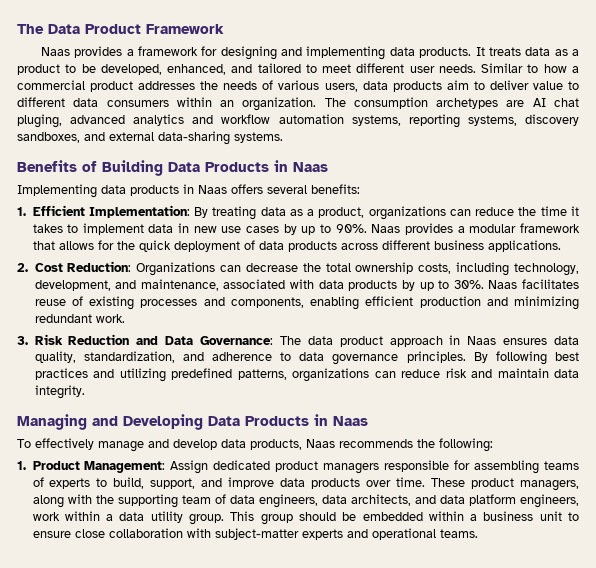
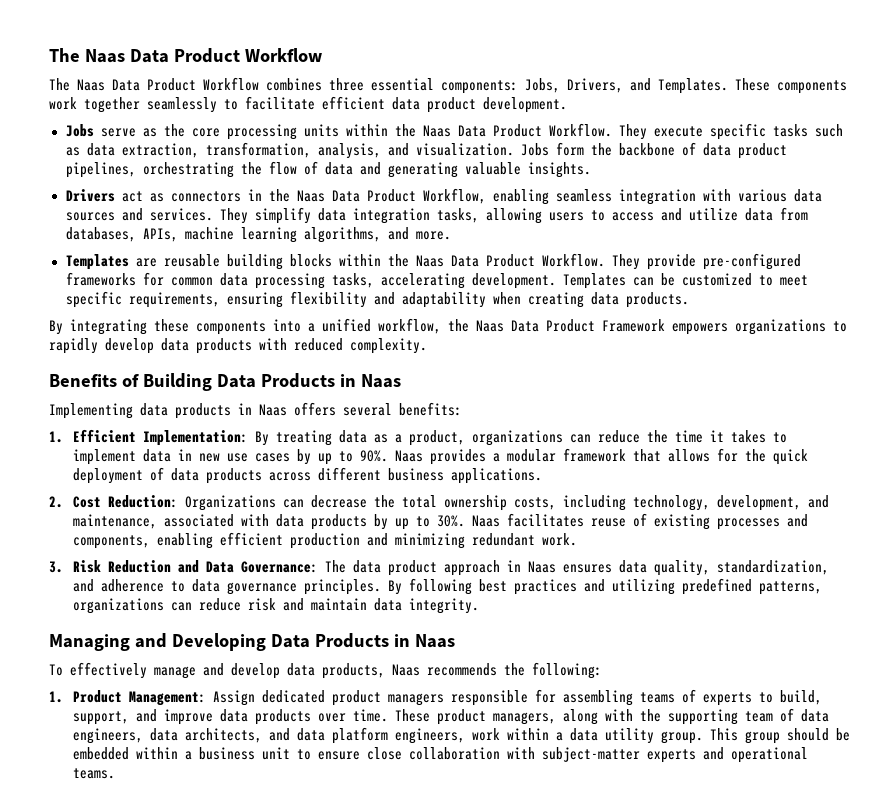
[17,24,224,34] [40,46,579,60] [17,63,579,75] [17,80,579,92] [17,97,579,111] [17,114,579,128] [17,131,283,145] The Data Product Framework // Naas provides a framework for designing and implementing data products. It treats data as a product to be developed, enhanced, and tailored to meet different user needs. Similar to how a commercial product addresses the needs of various users, data products aim to deliver value to different data consumers within an organization. The consumption archetypes are AI chat pluging, advanced analytics and workflow automation systems, reporting systems, discovery sandboxes, and external data-sharing systems. -> [49,48,322,63] [49,77,847,94] [49,96,567,113] [65,123,843,140] [65,142,787,159] [65,161,591,178] [65,188,822,205] [65,207,808,224] [65,227,451,243] [65,253,801,270] [65,272,808,289] [65,291,689,308] [49,318,847,335] [49,338,427,354] The Naas Data Product Workflow // The Naas Data Product Workflow combines three essential components: Jobs, Drivers, and Templates. These components work together seamlessly to facilitate efficient data product development. // Jobs serve as the core processing units within the Naas Data Product Workflow. They execute specific tasks such as data extraction, transformation, analysis, and visualization. Jobs form the backbone of data product pipelines, orchestrating the flow of data and generating valuable insights. // Drivers act as connectors in the Naas Data Product Workflow, enabling seamless integration with various data sources and services. They simplify data integration tasks, allowing users to access and utilize data from databases, APIs, machine learning algorithms, and more. // Templates are reusable building blocks within the Naas Data Product Workflow. They provide pre-configured frameworks for common data processing tasks, accelerating development. Templates can be customized to meet specific requirements, ensuring flexibility and adaptability when creating data products. // By integrating these components into a unified workflow, the Naas Data Product Framework empowers organizations to rapidly develop data products with reduced complexity.

